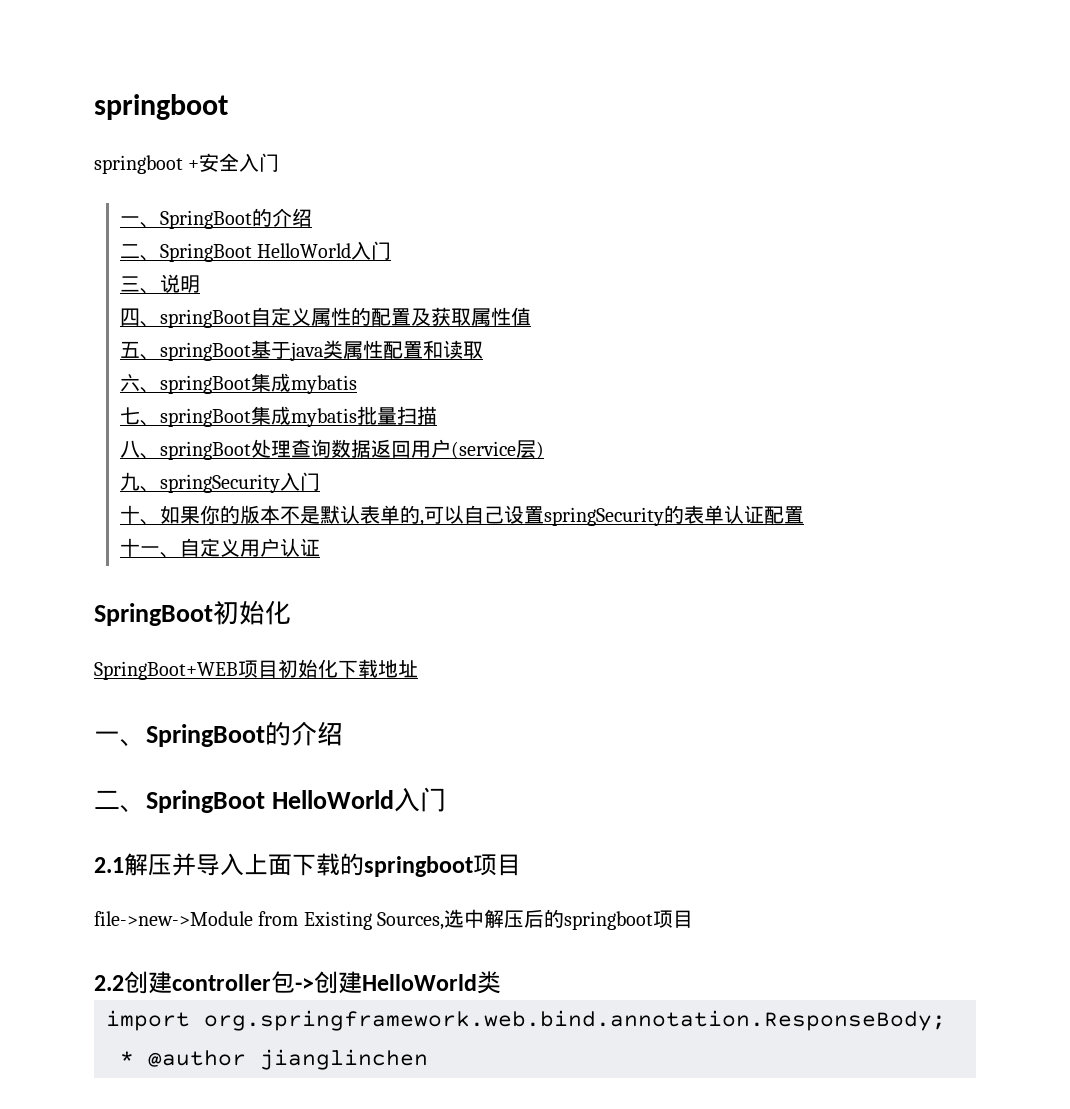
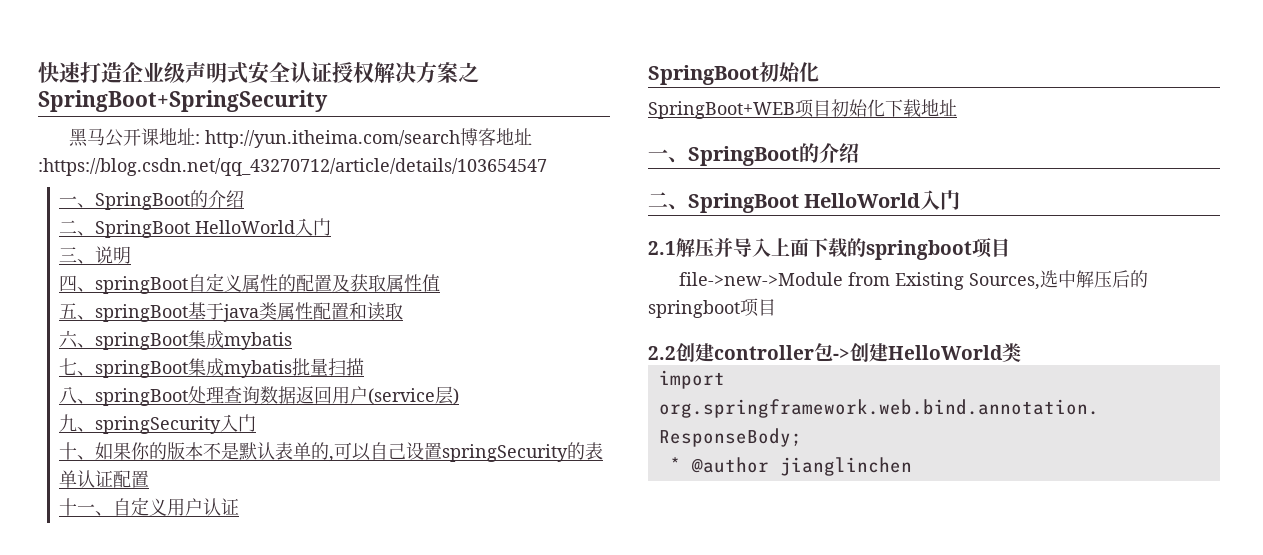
[94,94,228,120] [94,153,280,174] springboot // springboot +安全入门 -> [38,62,479,84] [38,90,328,112] [69,128,533,148] [38,158,547,176] 快速打造企业级声明式安全认证授权解决方案之SpringBoot+SpringSecurity // 黑马公开课地址: http://yun.itheima.com/search博客地址:https://blog.csdn.net/qq_43270712/article/details/103654547

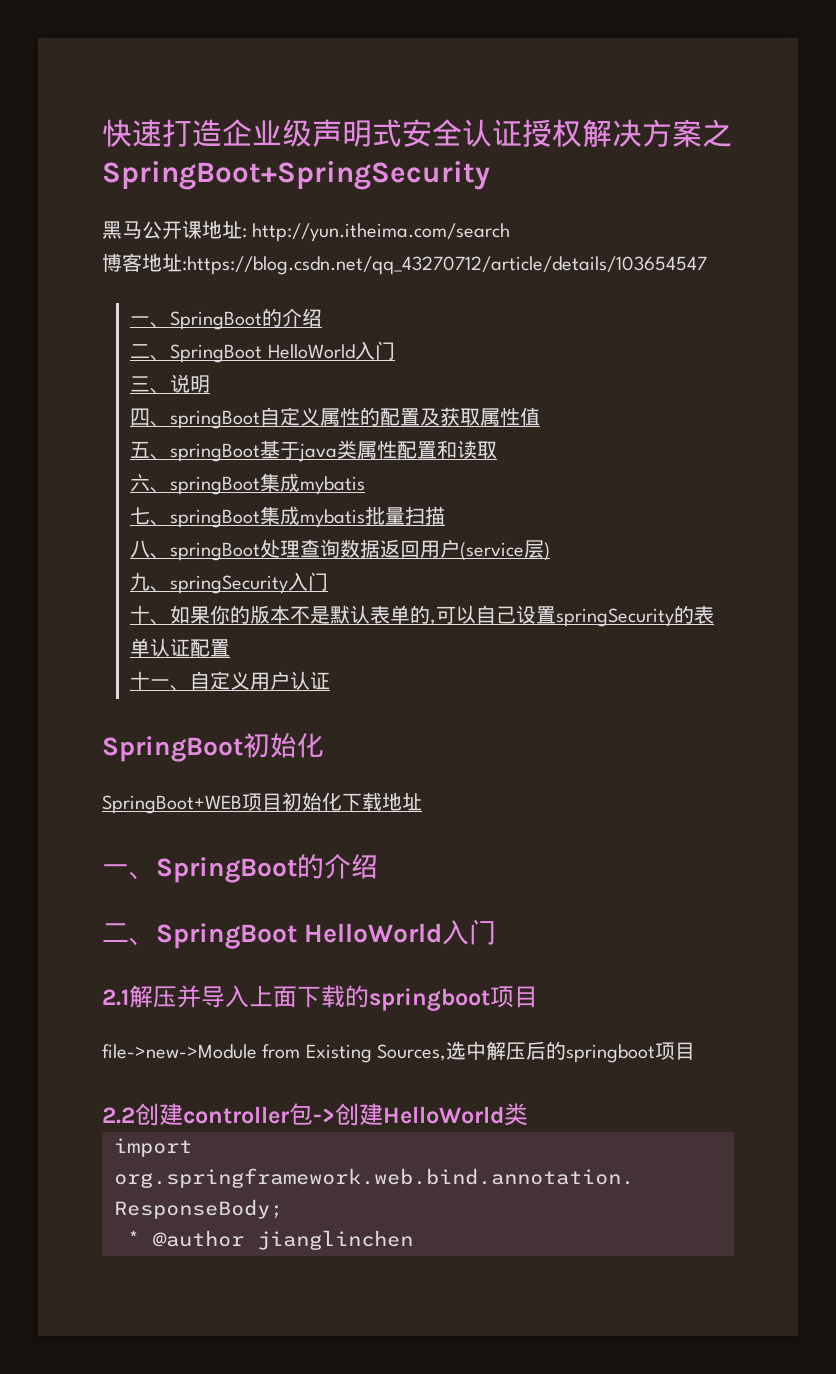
(461, 139) none -> (511, 232) //

